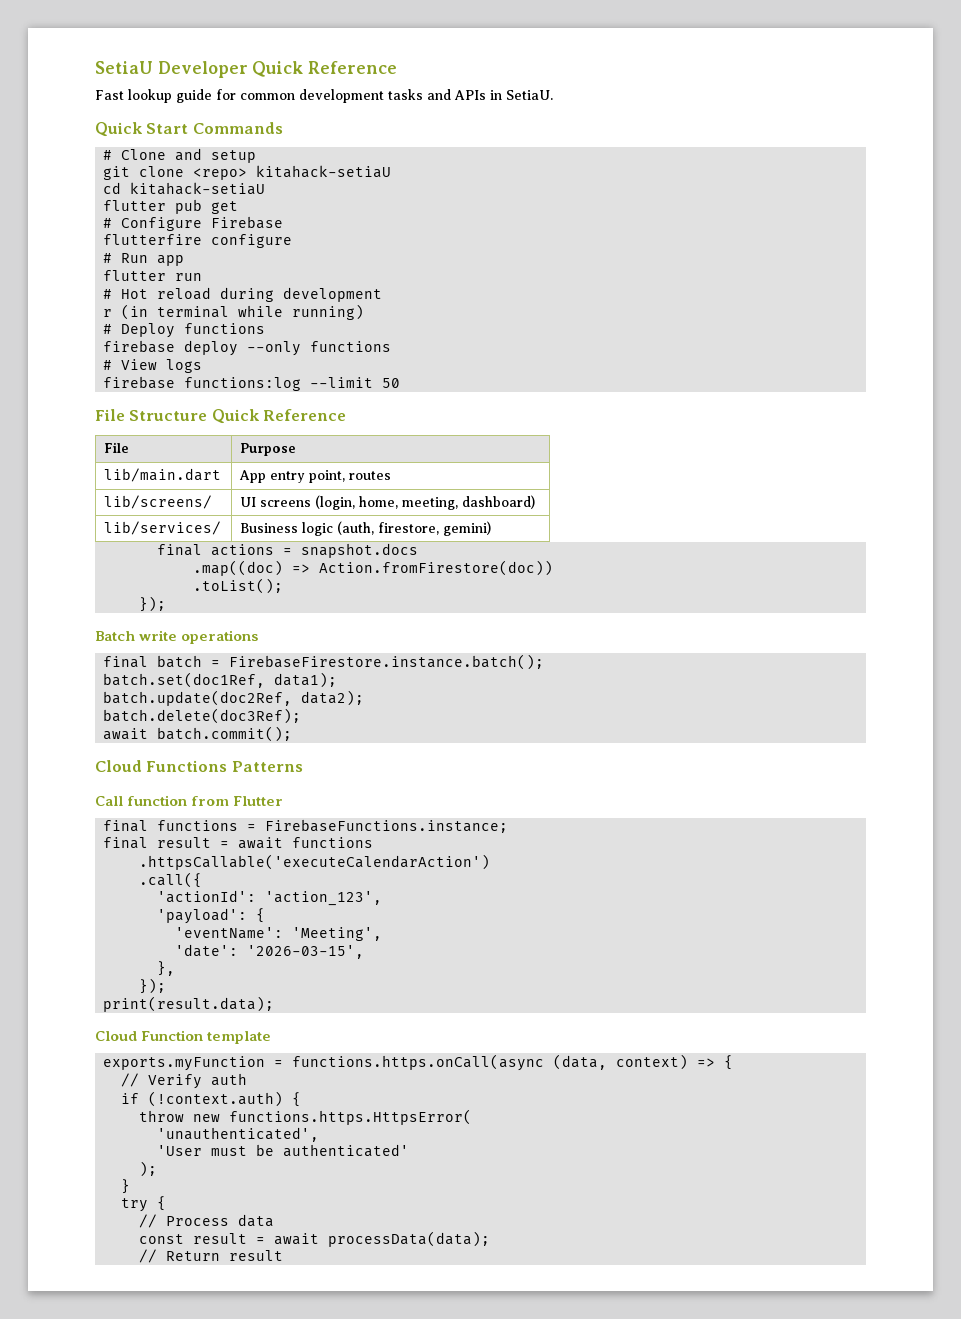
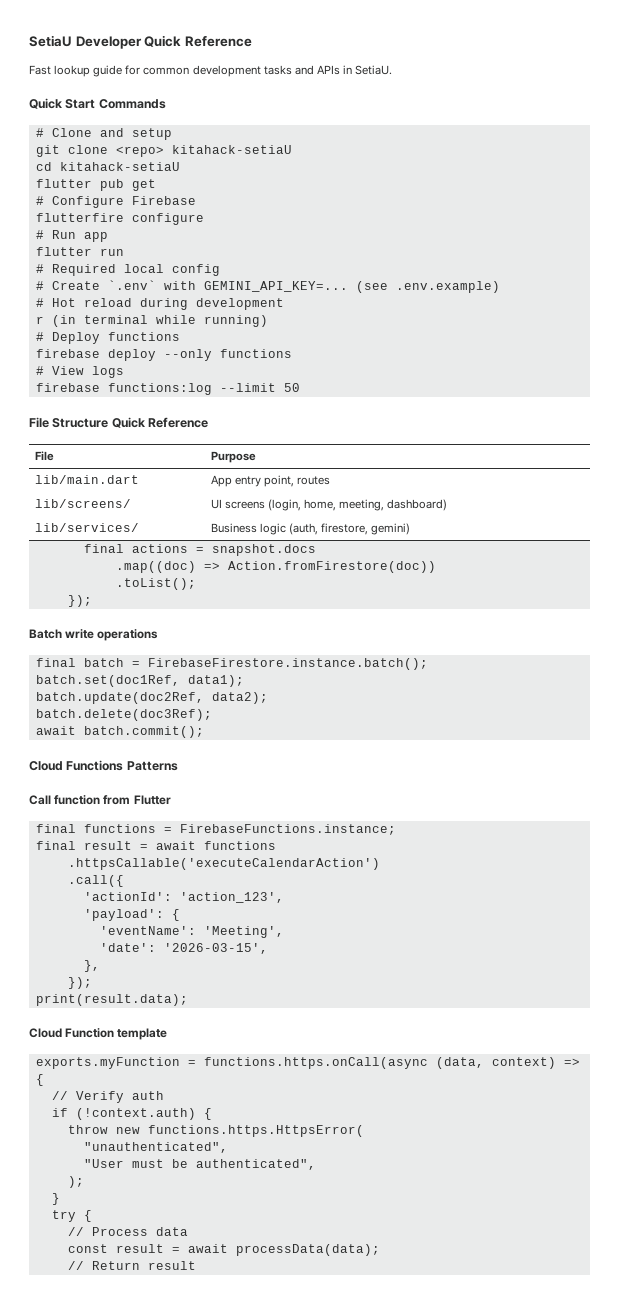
(203, 277) none -> [35,264,220,276] [35,280,500,293] // # Required local config // # Create `.env` with GEMINI_API_KEY=... (see .env.example)
[157,1127,320,1142] [157,1145,203,1156] 'unauthenticated', // 'User -> [83,1142,228,1153] [83,1159,124,1168] "unauthenticated", // "User
[283,1144,410,1157] authenticated' -> [195,1159,316,1170] authenticated",

